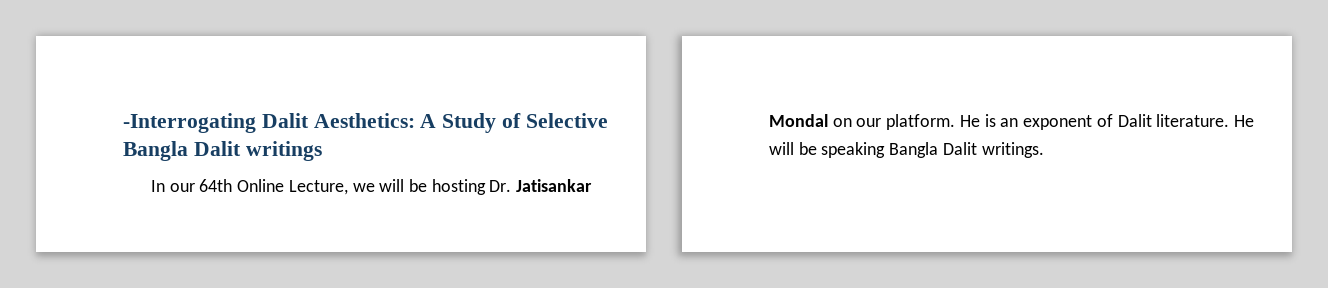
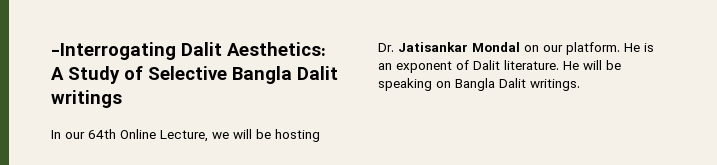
(886, 150) none -> [436,81,451,88] on

